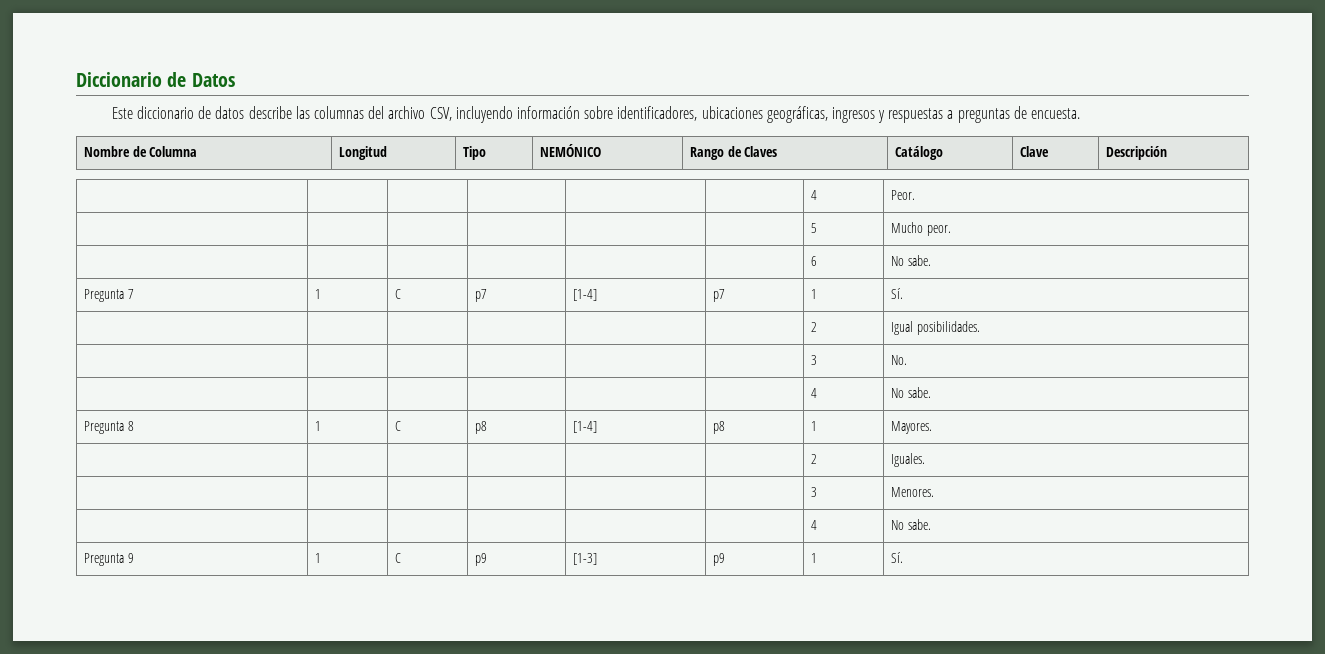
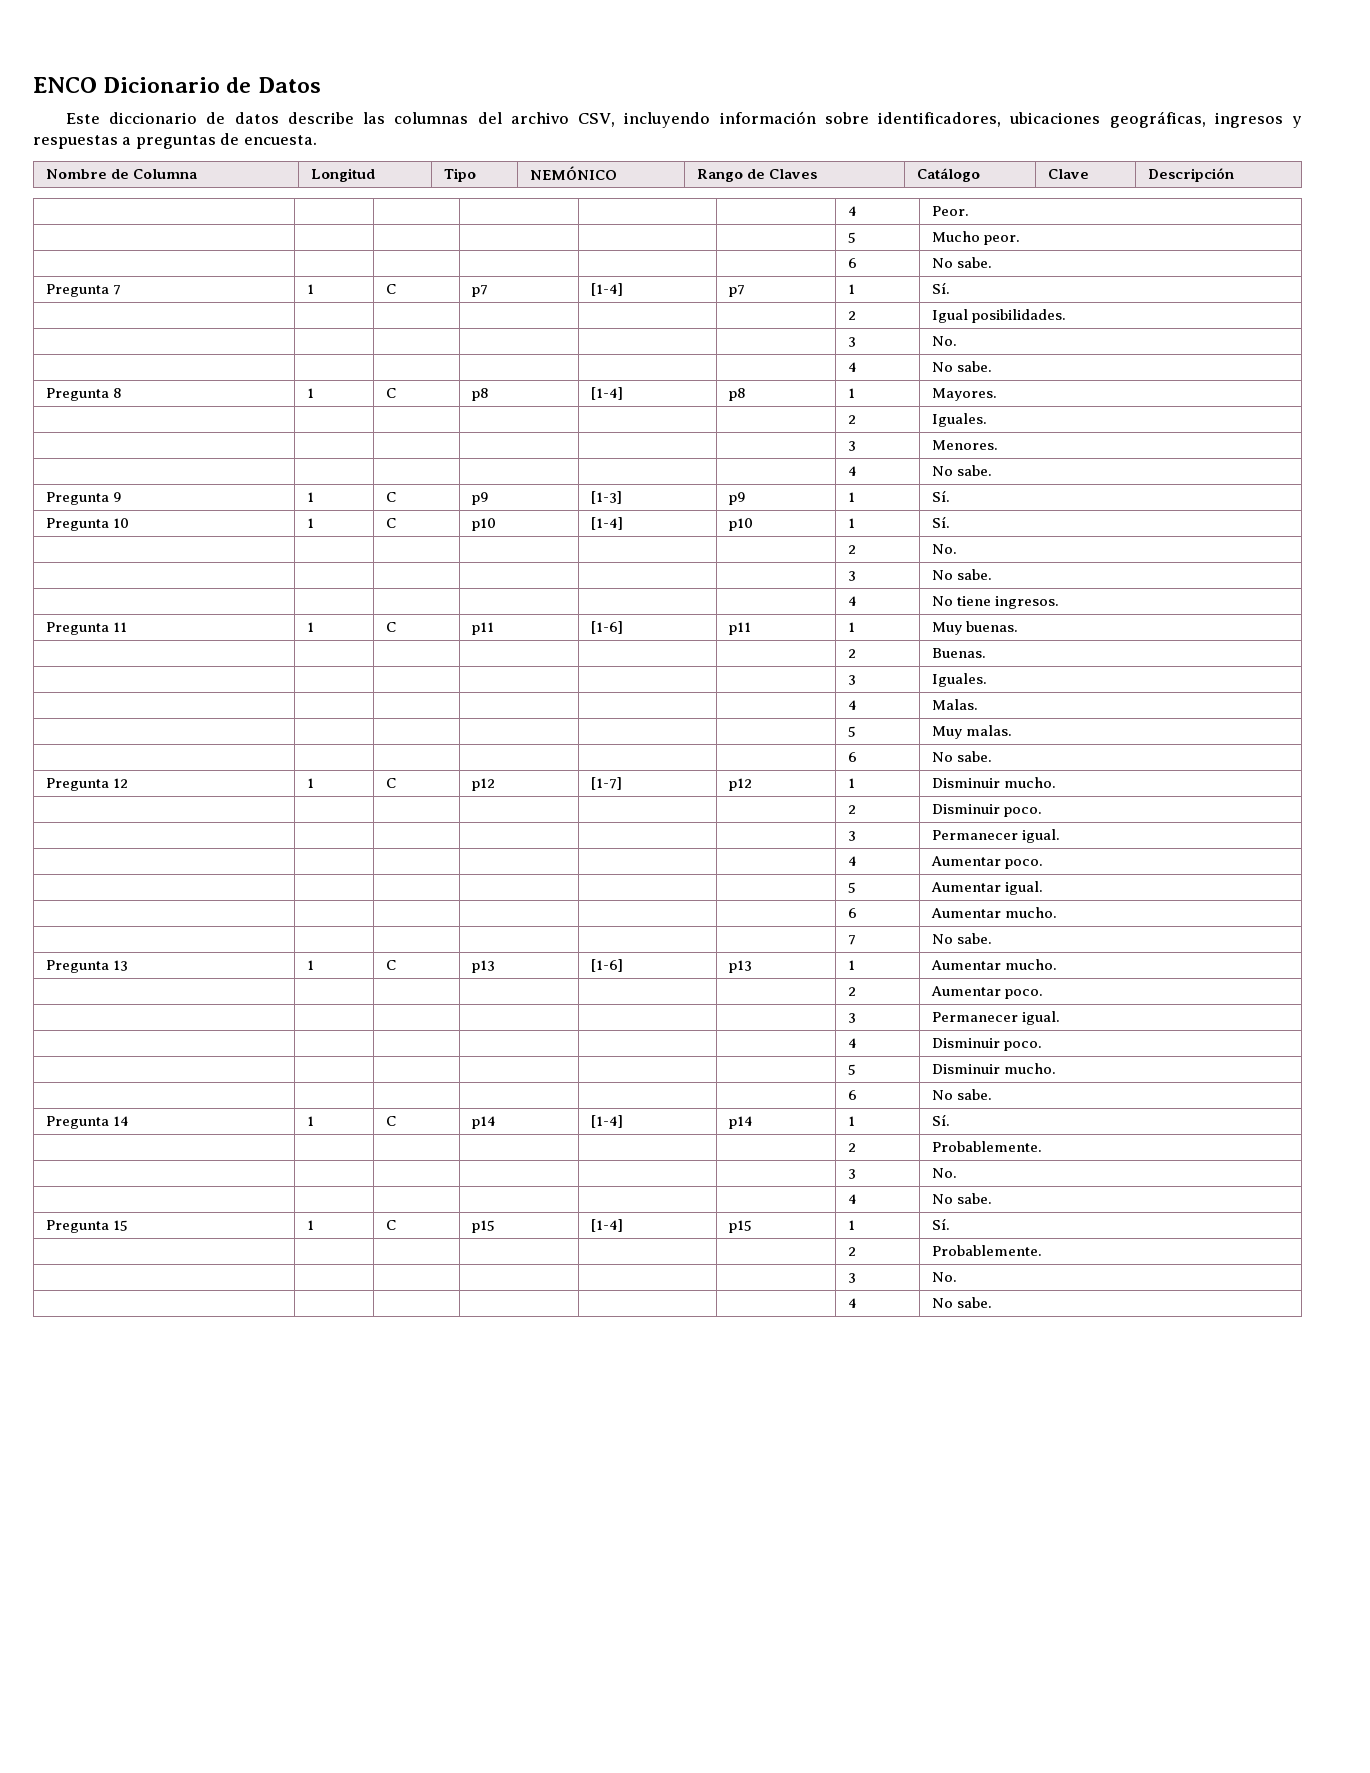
[76,72,162,87] Diccionario -> [33,77,221,93] ENCO Dicionario
(903, 557) none -> [45,518,129,531] [306,518,314,528] [385,518,396,528] [471,518,496,531] [590,517,623,530] [728,518,753,531] [847,518,855,528] [931,516,950,528] [847,545,856,554] [931,544,957,554] [847,571,856,581] [931,569,992,580] [847,596,857,606] [931,596,1059,609] [45,622,127,635] [306,622,314,632] [385,622,396,632] [471,622,494,635] [590,621,623,634] [728,622,751,635] [847,622,855,632] [931,621,1018,635] [847,649,856,658] [931,648,986,658] [847,675,856,685] [931,673,987,687] [847,700,857,710] [931,699,978,710] [847,726,856,737] [931,725,1012,739] [847,752,857,762] [931,751,992,762] [45,778,128,791] [306,778,314,788] [385,778,396,788] [471,778,495,791] [590,777,622,790] [728,778,752,791] [847,778,855,788] [931,777,1056,788] [847,805,856,814] [931,804,1042,817] [847,831,856,841] [931,829,1060,843] [847,856,857,866] [930,856,1043,869] [847,882,856,893] [930,881,1043,895] [847,908,857,918] [930,907,1057,918] [847,935,856,945] [931,933,992,944] [45,960,128,973] [306,960,314,970] [385,960,396,970] [471,960,495,973] [590,959,623,972] [728,960,752,973] [847,960,855,970] [930,959,1057,970] [847,987,856,996] [930,986,1043,999] [847,1013,856,1023] [931,1011,1060,1025] [847,1038,857,1048] [931,1038,1042,1051] [847,1064,856,1075] [931,1063,1056,1074] [847,1090,857,1100] [931,1089,992,1100] [45,1116,129,1129] [306,1116,314,1126] [385,1116,396,1126] [471,1116,496,1129] [590,1115,623,1128] [728,1116,753,1129] [847,1116,855,1126] [931,1114,950,1126] [847,1143,856,1152] [931,1141,1042,1152] [847,1169,856,1179] [931,1168,957,1178] [847,1194,857,1204] [931,1193,992,1204] [45,1220,128,1233] [306,1220,314,1230] [385,1220,396,1230] [471,1220,495,1233] [590,1219,623,1232] [728,1220,752,1233] [847,1220,855,1230] [931,1218,950,1230] [847,1247,856,1256] [931,1245,1042,1256] [847,1273,856,1283] [931,1272,957,1282] [847,1298,857,1308] [931,1297,992,1308] // Pregunta 10 | 1 | C | p10 | [1-4] | p10 | 1 | Sí. // | | | | | | 2 | No. // | | | | | | 3 | No sabe. // | | | | | | 4 | No tiene ingresos. // Pregunta 11 | 1 | C | p11 | [1-6] | p11 | 1 | Muy buenas. // | | | | | | 2 | Buenas. // | | | | | | 3 | Iguales. // | | | | | | 4 | Malas. // | | | | | | 5 | Muy malas. // | | | | | | 6 | No sabe. // Pregunta 12 | 1 | C | p12 | [1-7] | p12 | 1 | Disminuir mucho. // | | | | | | 2 | Disminuir poco. // | | | | | | 3 | Permanecer igual. // | | | | | | 4 | Aumentar poco. // | | | | | | 5 | Aumentar igual. // | | | | | | 6 | Aumentar mucho. // | | | | | | 7 | No sabe. // Pregunta 13 | 1 | C | p13 | [1-6] | p13 | 1 | Aumentar mucho. // | | | | | | 2 | Aumentar poco. // | | | | | | 3 | Permanecer igual. // | | | | | | 4 | Disminuir poco. // | | | | | | 5 | Disminuir mucho. // | | | | | | 6 | No sabe. // Pregunta 14 | 1 | C | p14 | [1-4] | p14 | 1 | Sí. // | | | | | | 2 | Probablemente. // | | | | | | 3 | No. // | | | | | | 4 | No sabe. // Pregunta 15 | 1 | C | p15 | [1-4] | p15 | 1 | Sí. // | | | | | | 2 | Probablemente. // | | | | | | 3 | No. // | | | | | | 4 | No sabe.

